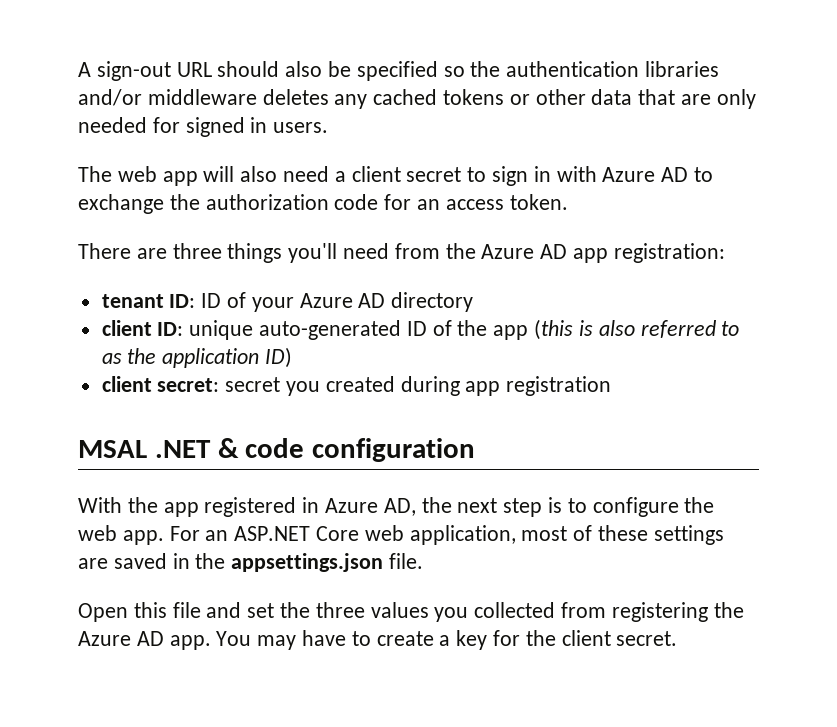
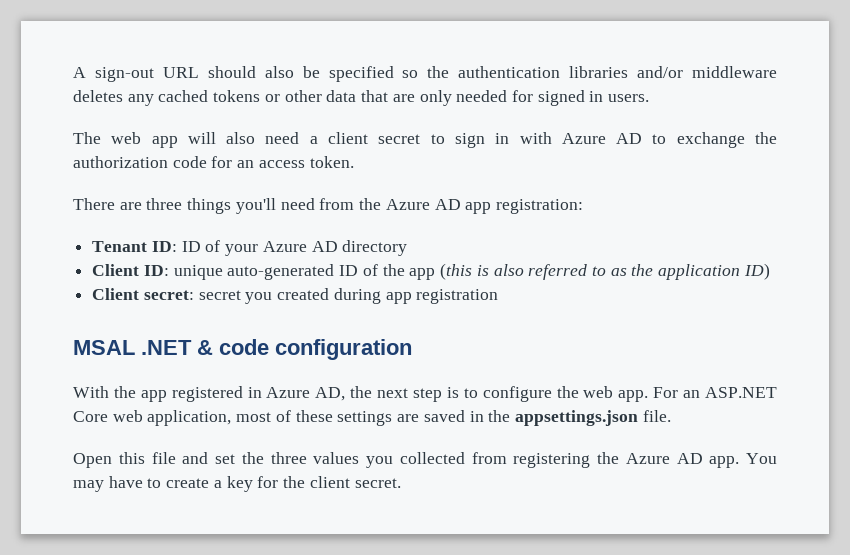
[101,294,164,308] tenant -> [92,241,148,252] Tenant
[101,320,152,336] client -> [92,264,140,276] Client
[101,376,152,392] client -> [92,288,140,300] Client

